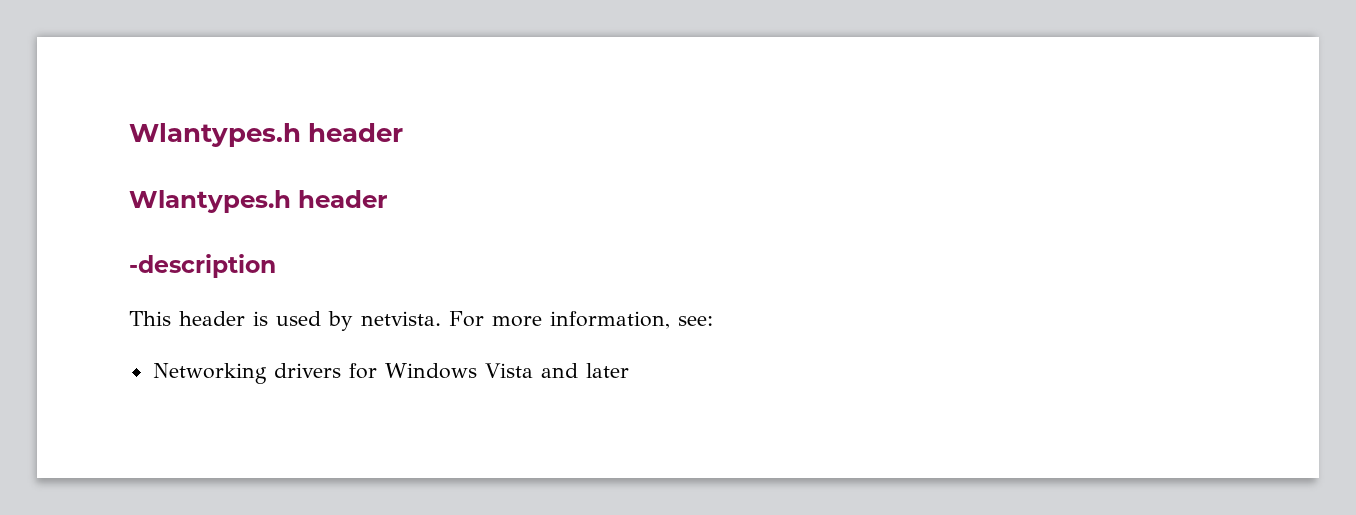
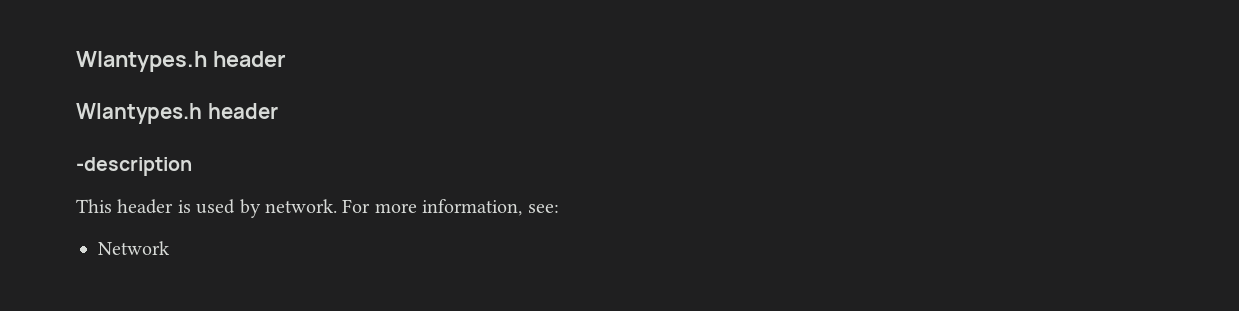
[361,311,441,326] netvista. -> [265,199,337,213] network.
[152,363,629,384] Networking drivers for Windows Vista and later -> [98,241,170,255] Network

